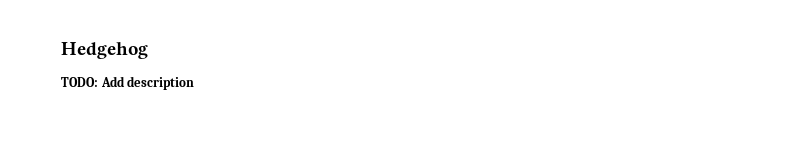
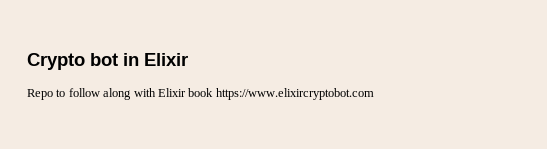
[61,42,148,59] [61,76,195,90] Hedgehog // TODO: Add description -> [27,53,188,70] [27,88,374,100] Crypto bot in Elixir // Repo to follow along with Elixir book https://www.elixircryptobot.com

